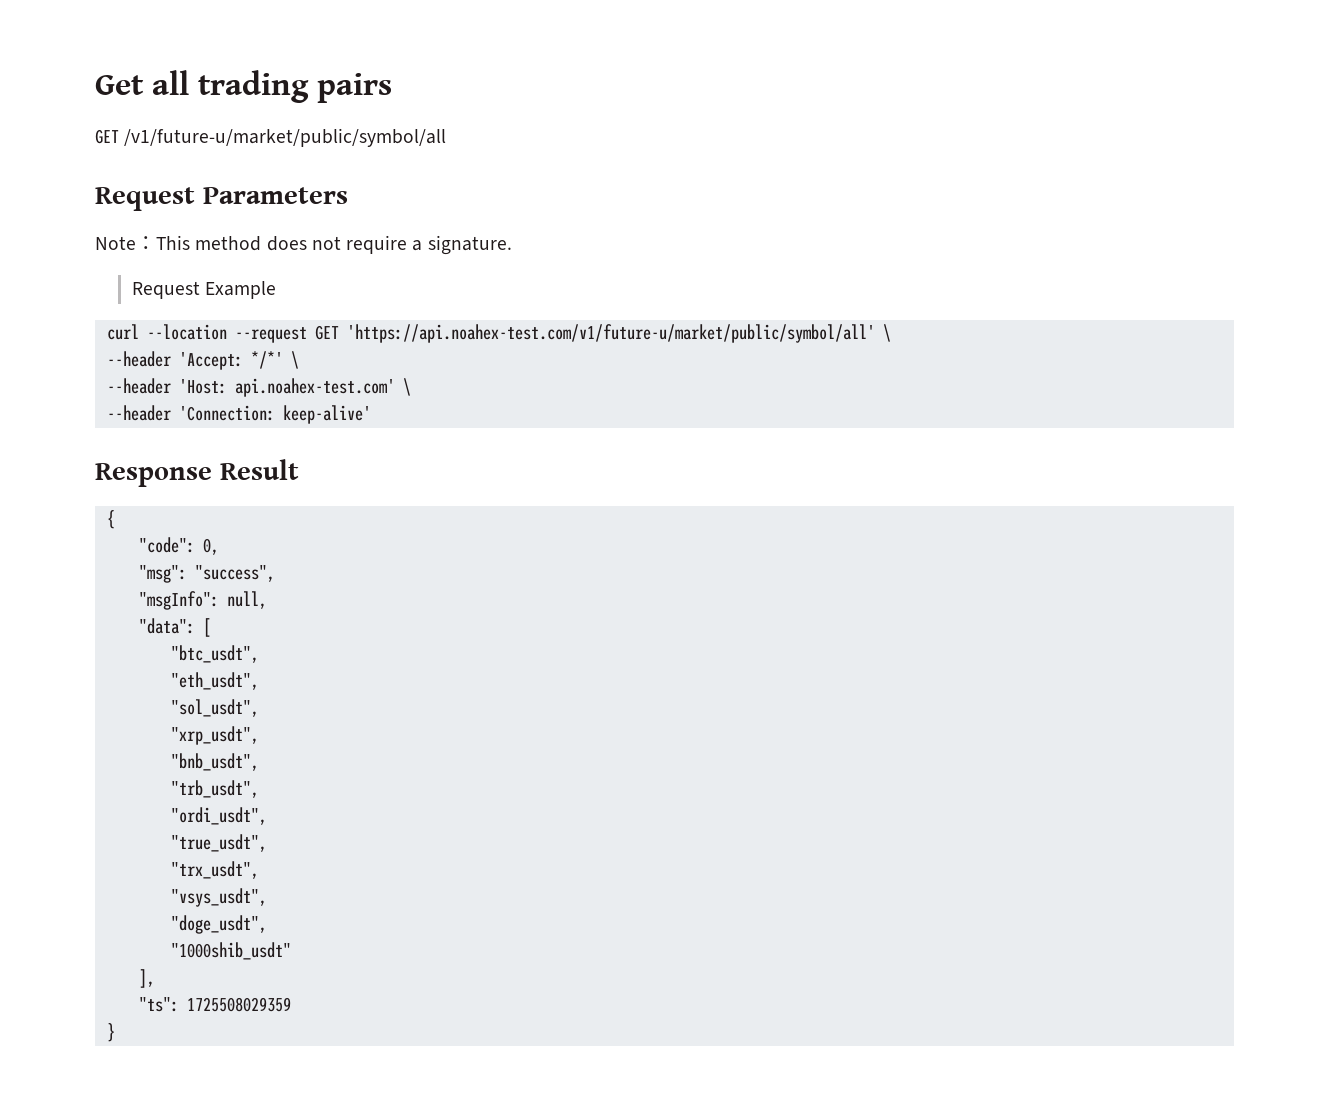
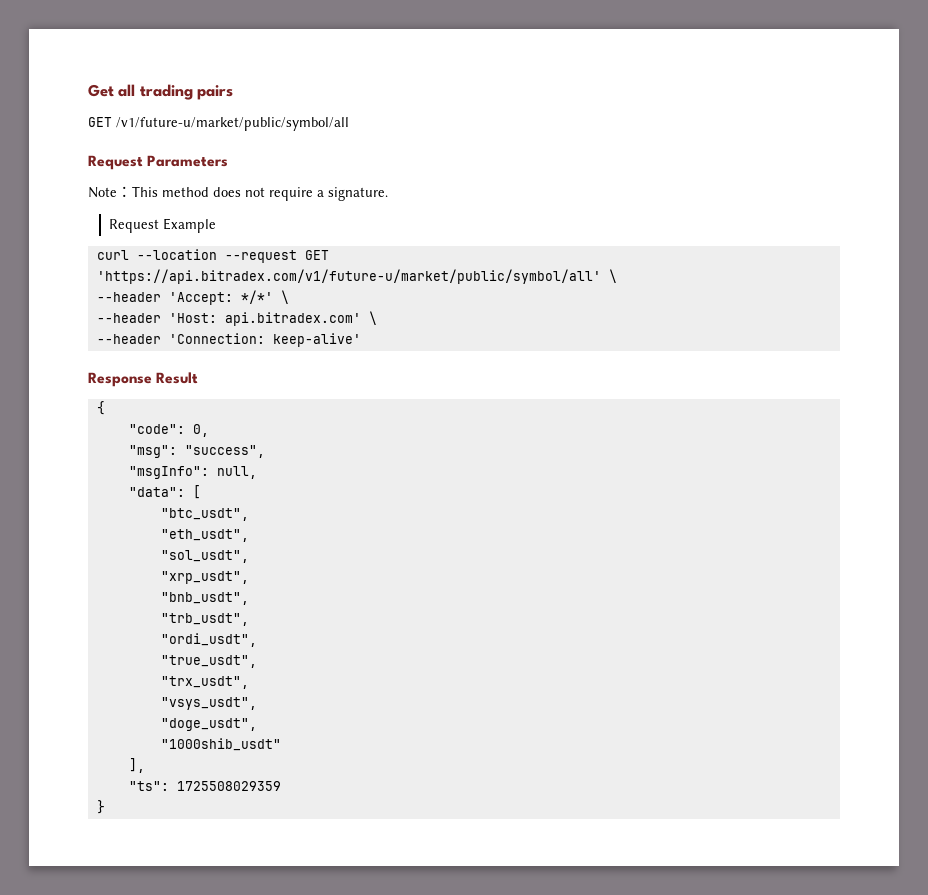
[346,324,875,343] 'https://api.noahex-test.com/v1/future-u/market/public/symbol/all' -> [96,269,601,284] 'https://api.bitradex.com/v1/future-u/market/public/symbol/all'
[234,378,395,397] api.noahex-test.com' -> [224,312,361,326] api.bitradex.com'

